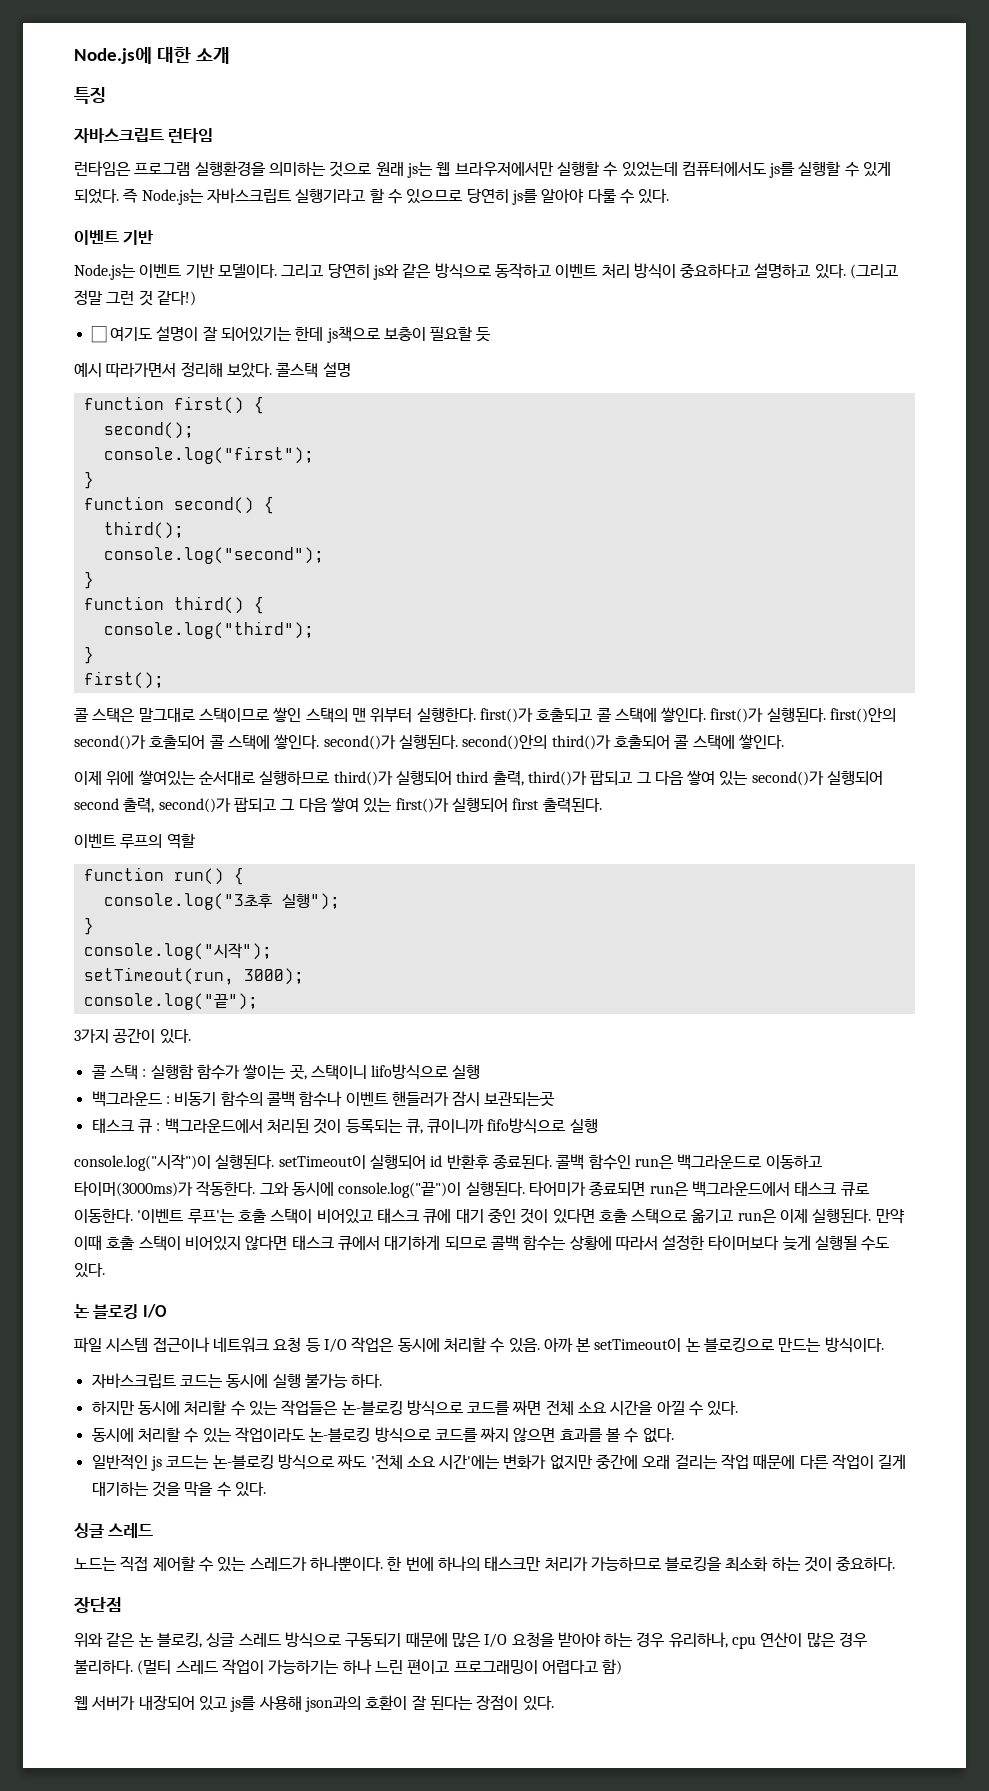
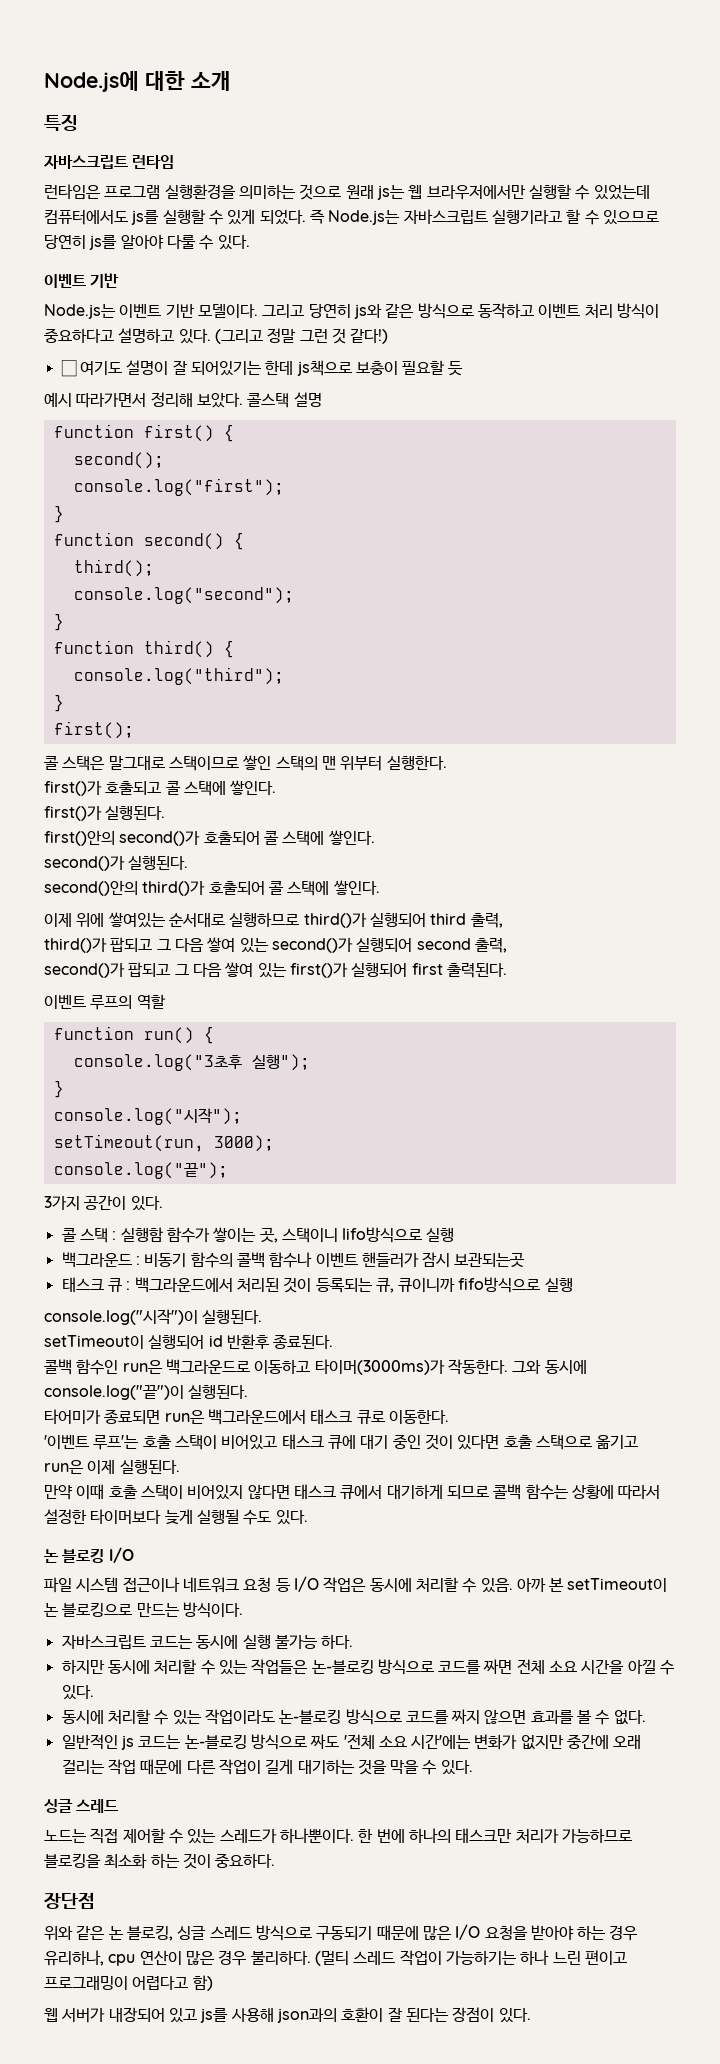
(476, 714) none -> (447, 762) //
(707, 714) none -> (277, 787) //
(826, 714) none -> (166, 812) //
(320, 741) none -> (375, 837) //
(458, 741) none -> (189, 862) //
(524, 778) none -> (503, 920) //
(155, 805) none -> (507, 945) //
(275, 1161) none -> (263, 1316) //
(552, 1161) none -> (334, 1341) //
(525, 1188) none -> (249, 1391) //
(133, 1215) none -> (449, 1416) //
(872, 1215) none -> (180, 1466) //

